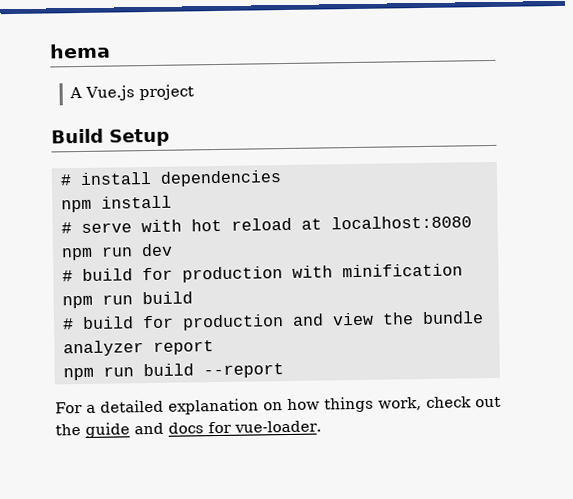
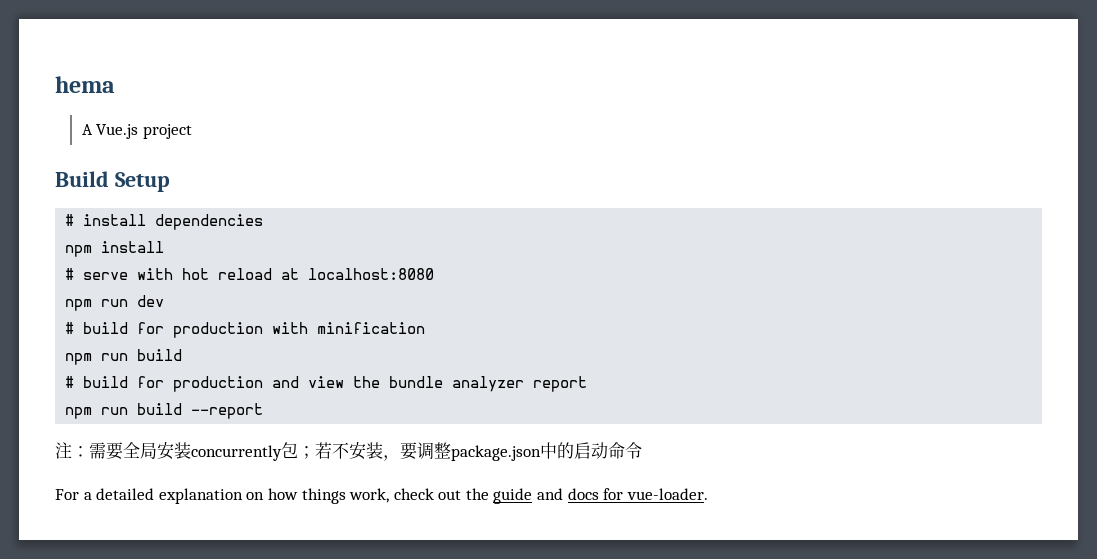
(284, 371) none -> [55,442,642,461] // 注：需要全局安装concurrently包；若不安装，要调整package.json中的启动命令

